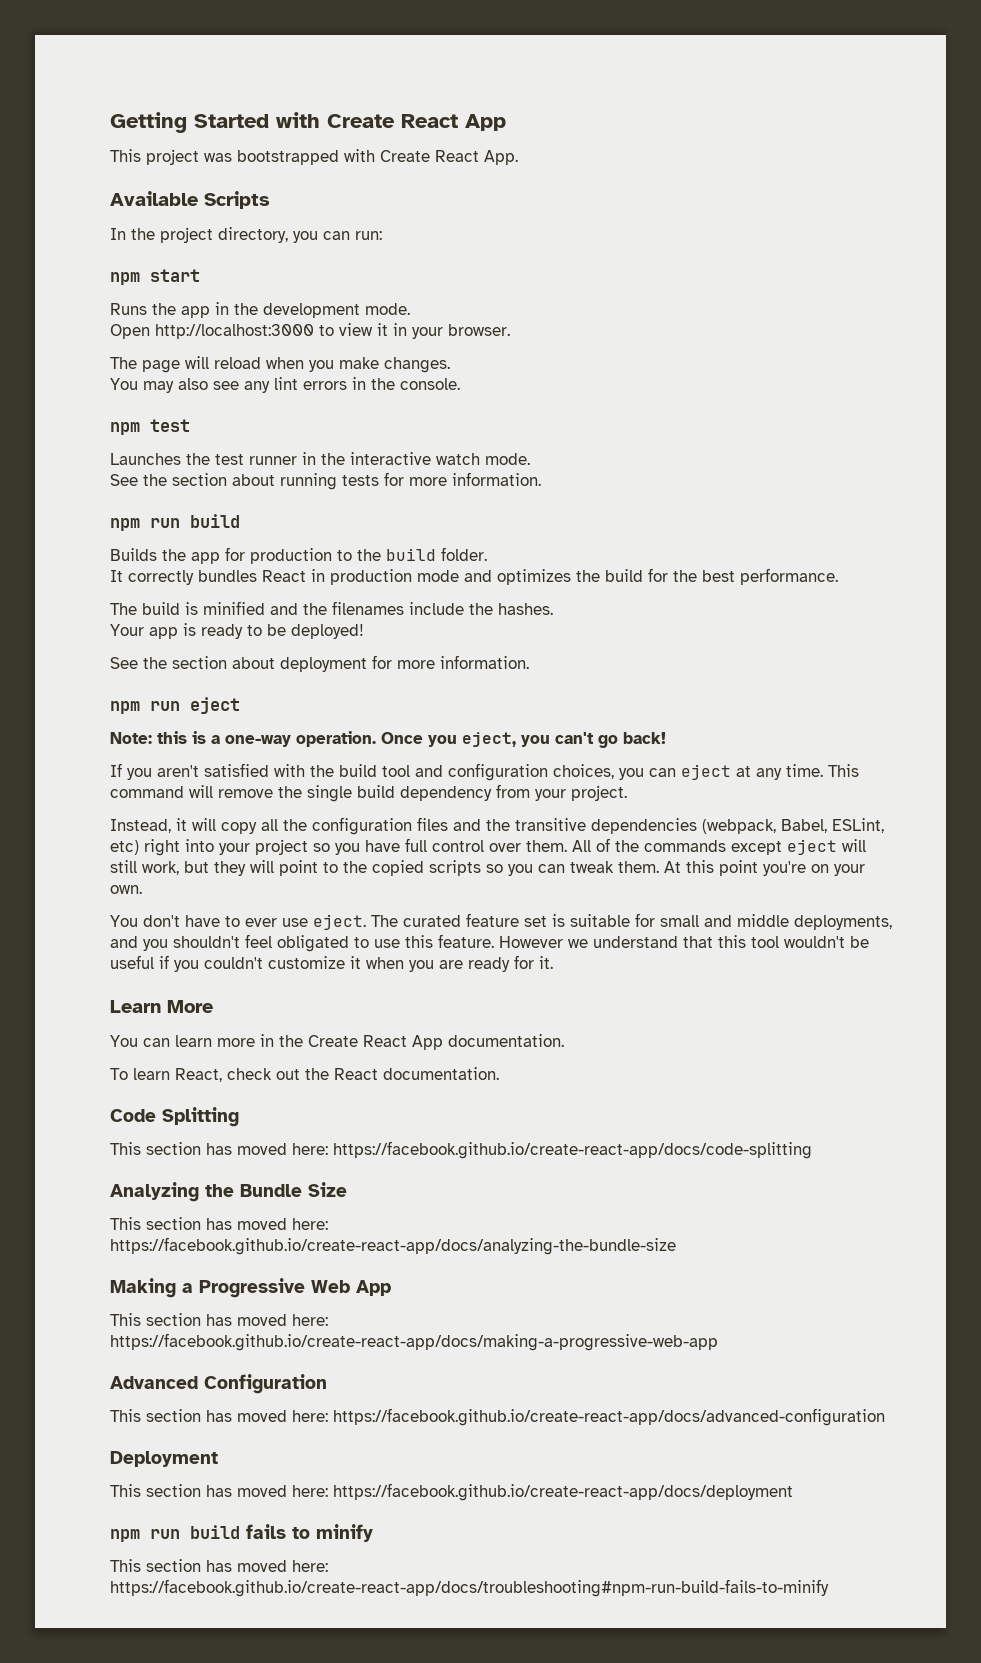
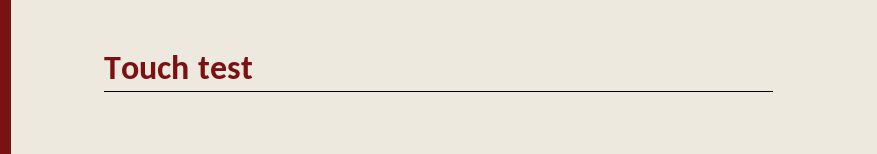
[110,112,506,133] [110,149,518,165] [110,191,270,209] [110,227,382,243] [110,269,200,285] [110,302,410,318] [110,323,510,339] [110,356,450,373] [110,377,460,393] [110,419,190,435] [110,452,530,465] [110,472,541,490] [110,514,240,531] [110,547,487,564] [110,568,838,585] [110,601,553,615] [110,623,364,639] [110,655,529,672] [110,697,240,714] [110,731,666,748] [110,763,859,781] [110,784,627,802] [110,817,884,835] [110,838,866,856] [110,860,865,876] [110,885,142,894] [110,913,892,930] [110,934,869,952] [110,955,553,972] [110,1000,213,1013] [110,1034,564,1050] [110,1067,499,1082] [110,1107,239,1127] [110,1141,812,1159] [110,1182,347,1202] [110,1217,328,1230] [110,1237,676,1255] [110,1278,391,1298] [110,1313,328,1326] [110,1333,718,1351] [110,1374,327,1394] [110,1408,885,1426] [110,1451,218,1467] [110,1483,793,1501] [110,1524,373,1542] [110,1559,328,1572] [110,1579,829,1597] Getting Started with Create React App // This project was bootstrapped with Create React App. // Available Scripts // In the project directory, you can run: // npm start // Runs the app in the development mode. // Open http://localhost:3000 to view it in your browser. // The page will reload when you make changes. // You may also see any lint errors in the console. // npm test // Launches the test runner in the interactive watch mode. // See the section about running tests for more information. // npm run build // Builds the app for production to the build folder. // It correctly bundles React in production mode and optimizes the build for the best performance. // The build is minified and the filenames include the hashes. // Your app is ready to be deployed! // See the section about deployment for more information. // npm run eject // Note: this is a one-way operation. Once you eject, you can't go back! // If you aren't satisfied with the build tool and configuration choices, you can eject at any time. This command will remove the single build dependency from your project. // Instead, it will copy all the configuration files and the transitive dependencies (webpack, Babel, ESLint, etc) right into your project so you have full control over them. All of the commands except eject will still work, but they will point to the copied scripts so you can tweak them. At this point you're on your own. // You don't have to ever use eject. The curated feature set is suitable for small and middle deployments, and you shouldn't feel obligated to use this feature. However we understand that this tool wouldn't be useful if you couldn't customize it when you are ready for it. // Learn More // You can learn more in the Create React App documentation. // To learn React, check out the React documentation. // Code Splitting // This section has moved here: https://facebook.github.io/create-react-app/docs/code-splitting // Analyzing the Bundle Size // This section has moved here: https://facebook.github.io/create-react-app/docs/analyzing-the-bundle-size // Making a Progressive Web App // This section has moved here: https://facebook.github.io/create-react-app/docs/making-a-progressive-web-app // Advanced Configuration // This section has moved here: https://facebook.github.io/create-react-app/docs/advanced-configuration // Deployment // This section has moved here: https://facebook.github.io/create-react-app/docs/deployment // npm run build fails to minify // This section has moved here: https://facebook.github.io/create-react-app/docs/troubleshooting#npm-run-build-fails-to-minify -> [104,55,254,79] Touch test

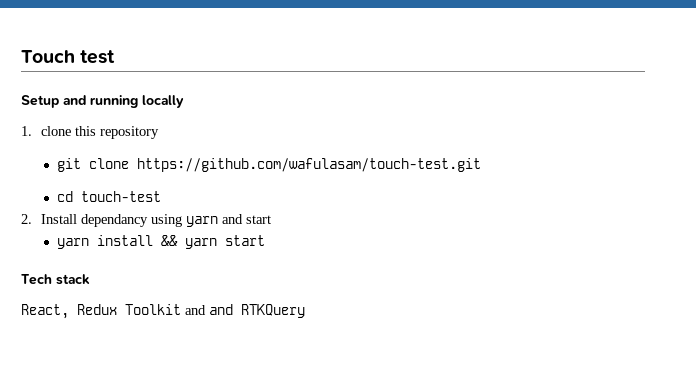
(254, 68) none -> [21,95,184,108] [21,126,159,139] [56,158,481,172] [56,191,161,202] [21,214,271,227] [56,235,265,249] [21,274,90,285] [21,304,305,319] // Setup and running locally // 1. clone this repository // git clone https://github.com/wafulasam/touch-test.git // cd touch-test // 2. Install dependancy using yarn and start // yarn install && yarn start // Tech stack // React, Redux Toolkit and and RTKQuery

